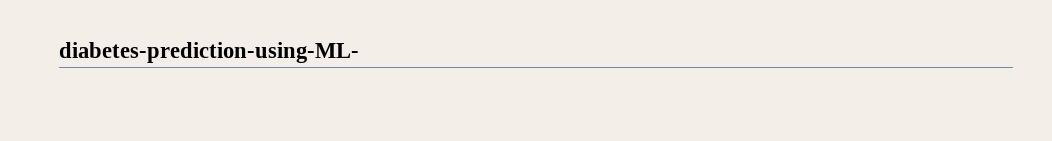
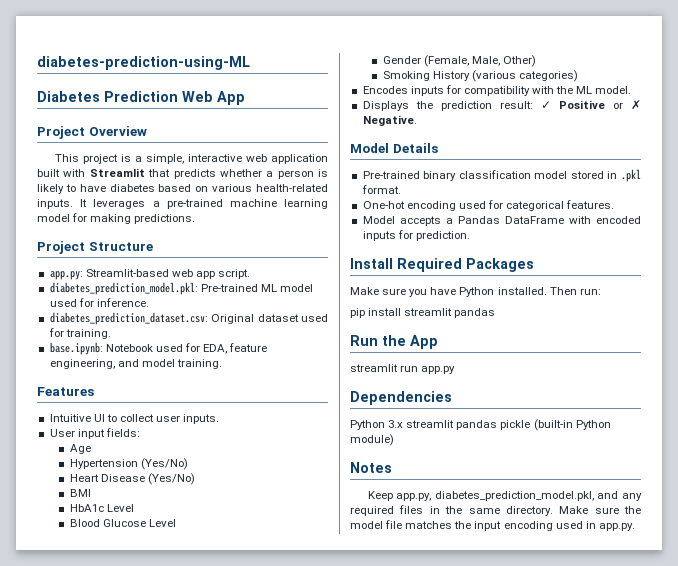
[59,42,359,63] diabetes-prediction-using-ML- -> [37,56,250,70] [37,91,245,105] [37,126,147,139] [54,154,328,164] [37,168,328,179] [37,184,328,194] [37,199,328,209] [37,213,196,224] [37,241,153,254] [49,269,251,280] [49,282,313,295] [49,298,149,307] [49,312,329,325] [48,328,111,339] [49,342,268,355] [49,359,222,369] [37,387,94,396] [49,414,220,424] [49,428,140,439] [69,444,91,454] [69,458,188,470] [69,473,195,485] [69,489,91,497] [69,504,134,512] [69,519,176,527] [382,55,536,67] [382,70,578,82] [362,85,632,96] [362,100,641,111] [362,115,417,126] [350,143,438,153] [362,169,641,182] [361,185,401,194] [362,200,615,211] [362,216,641,226] [362,230,470,241] [350,258,534,272] [350,287,601,297] [350,308,496,318] [350,335,438,349] [350,364,456,374] [350,391,452,405] [350,419,611,431] [350,434,394,446] [350,462,392,473] [367,491,642,501] [350,505,641,516] [350,520,635,531] diabetes-prediction-using-ML // Diabetes Prediction Web App // Project Overview // This project is a simple, interactive web application built with Streamlit that predicts whether a person is likely to have diabetes based on various health-related inputs. It leverages a pre-trained machine learning model for making predictions. // Project Structure // app.py: Streamlit-based web app script. // diabetes_prediction_model.pkl: Pre-trained ML model used for inference. // diabetes_prediction_dataset.csv: Original dataset used for training. // base.ipynb: Notebook used for EDA, feature engineering, and model training. // Features // Intuitive UI to collect user inputs. // User input fields: // Age // Hypertension (Yes/No) // Heart Disease (Yes/No) // BMI // HbA1c Level // Blood Glucose Level // Gender (Female, Male, Other) // Smoking History (various categories) // Encodes inputs for compatibility with the ML model. // Displays the prediction result: ✓ Positive or ✗ Negative. // Model Details // Pre-trained binary classification model stored in .pkl format. // One-hot encoding used for categorical features. // Model accepts a Pandas DataFrame with encoded inputs for prediction. // Install Required Packages // Make sure you have Python installed. Then run: // pip install streamlit pandas // Run the App // streamlit run app.py // Dependencies // Python 3.x streamlit pandas pickle (built-in Python module) // Notes // Keep app.py, diabetes_prediction_model.pkl, and any required files in the same directory. Make sure the model file matches the input encoding used in app.py.

